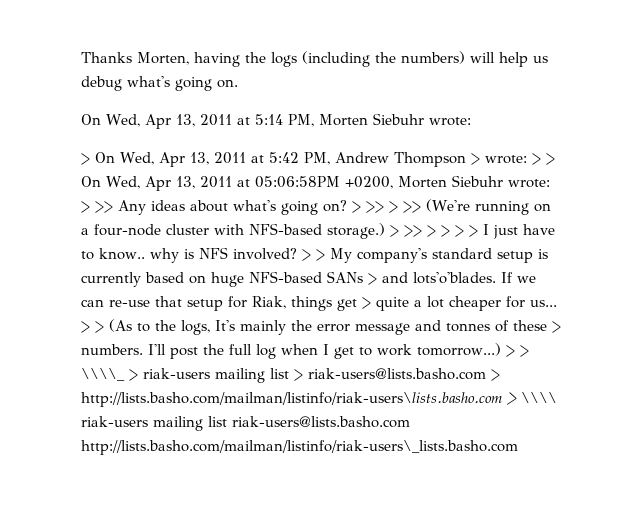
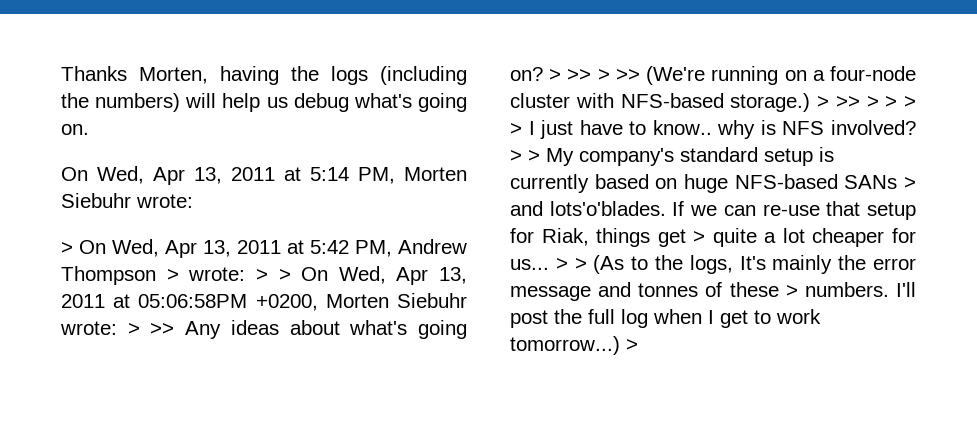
[519,345,529,357] [81,368,500,383] [81,392,557,407] [81,416,410,431] [81,440,518,455] > \\\\_ > riak-users mailing list > riak-users@lists.basho.com > http://lists.basho.com/mailman/listinfo/riak-users\lists.basho.com > \\\\ riak-users mailing list riak-users@lists.basho.com http://lists.basho.com/mailman/listinfo/riak-users\_lists.basho.com -> (638, 345) none

